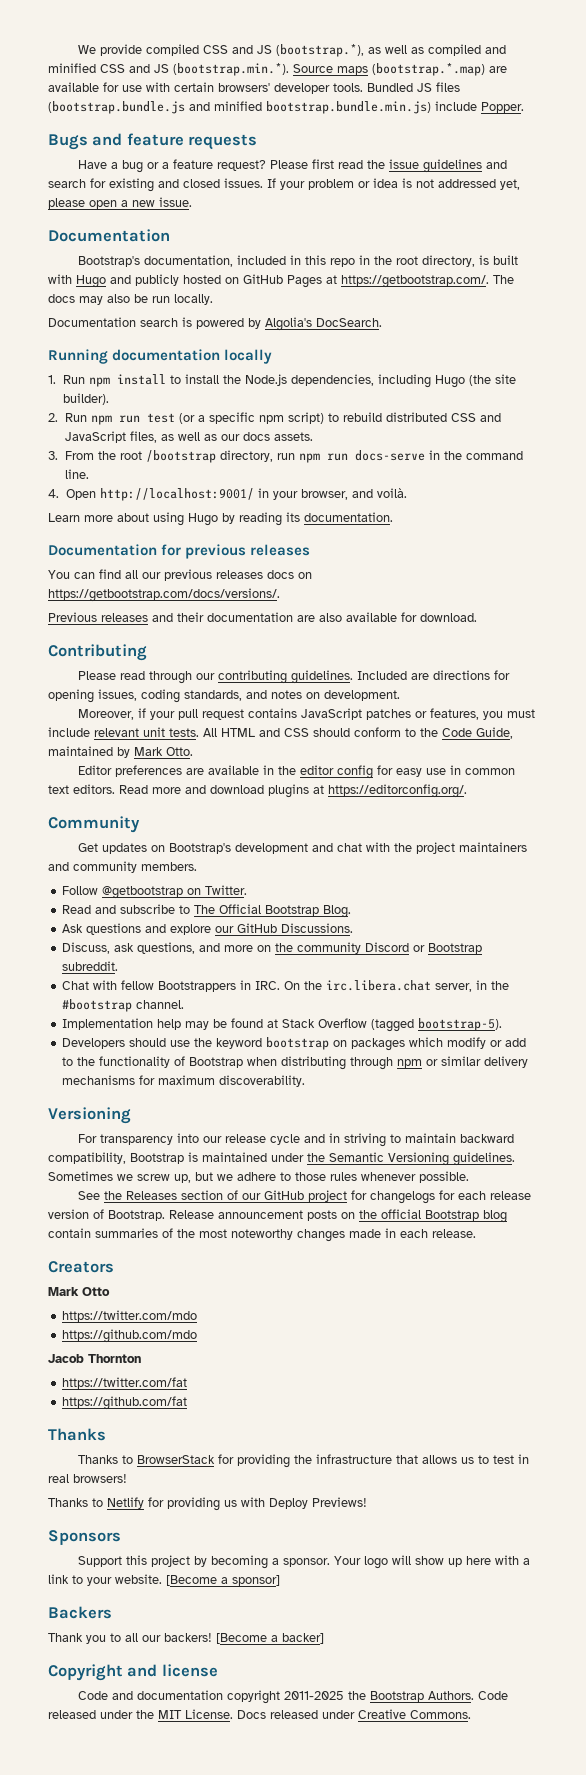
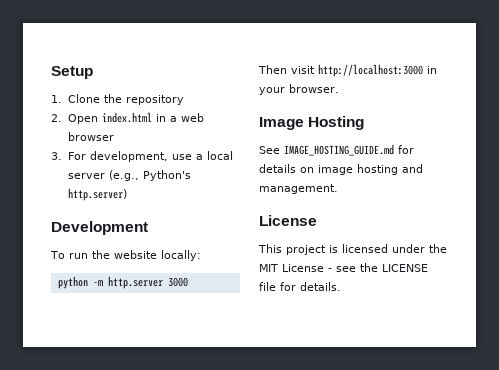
[77,44,506,57] [48,63,507,76] [48,82,460,94] [48,101,524,114] [48,133,258,150] [77,159,507,173] [48,178,520,192] [48,197,192,209] [48,229,170,242] [77,255,518,267] [48,274,514,288] [48,294,213,305] [48,317,382,331] [48,349,273,364] [48,374,516,388] [62,393,109,405] [48,412,501,425] [64,431,313,443] [48,450,523,463] [64,469,89,479] [48,488,407,501] [48,512,393,526] [48,544,311,559] [48,569,312,581] [48,588,280,602] [48,612,477,622] [48,644,147,661] [77,670,510,684] [48,689,400,703] [77,708,535,720] [48,727,513,739] [48,746,193,758] [77,765,515,779] [48,784,467,798] [48,816,140,833] [77,842,527,854] [48,861,197,873] [62,885,248,899] [62,904,352,918] [62,923,354,935] [62,942,483,954] [62,961,119,971] [62,980,510,992] [62,999,185,1012] [62,1018,503,1032] [62,1037,527,1051] [62,1056,529,1070] [62,1075,306,1087] [48,1107,131,1124] [77,1133,514,1147] [48,1152,515,1166] [48,1171,469,1183] [77,1190,531,1204] [48,1209,507,1223] [48,1228,476,1242] [48,1261,114,1273] [48,1287,110,1296] [62,1310,198,1322] [62,1329,198,1343] [48,1354,141,1363] [62,1377,188,1389] [62,1396,188,1410] [48,1428,106,1441] [77,1454,529,1468] [48,1474,127,1483] [48,1497,367,1511] [48,1530,121,1545] [77,1555,530,1569] [48,1574,280,1586] [48,1606,112,1619] [48,1633,324,1644] [48,1664,218,1681] [77,1690,508,1704] [48,1709,471,1719] We provide compiled CSS and JS (bootstrap.*), as well as compiled and minified CSS and JS (bootstrap.min.*). Source maps (bootstrap.*.map) are available for use with certain browsers' developer tools. Bundled JS files (bootstrap.bundle.js and minified bootstrap.bundle.min.js) include Popper. // Bugs and feature requests // Have a bug or a feature request? Please first read the issue guidelines and search for existing and closed issues. If your problem or idea is not addressed yet, please open a new issue. // Documentation // Bootstrap's documentation, included in this repo in the root directory, is built with Hugo and publicly hosted on GitHub Pages at https://getbootstrap.com/. The docs may also be run locally. // Documentation search is powered by Algolia's DocSearch. // Running documentation locally // 1. Run npm install to install the Node.js dependencies, including Hugo (the site builder). // 2. Run npm run test (or a specific npm script) to rebuild distributed CSS and JavaScript files, as well as our docs assets. // 3. From the root /bootstrap directory, run npm run docs-serve in the command line. // 4. Open http://localhost:9001/ in your browser, and voilà. // Learn more about using Hugo by reading its documentation. // Documentation for previous releases // You can find all our previous releases docs on https://getbootstrap.com/docs/versions/. // Previous releases and their documentation are also available for download. // Contributing // Please read through our contributing guidelines. Included are directions for opening issues, coding standards, and notes on development. // Moreover, if your pull request contains JavaScript patches or features, you must include relevant unit tests. All HTML and CSS should conform to the Code Guide, maintained by Mark Otto. // Editor preferences are available in the editor config for easy use in common text editors. Read more and download plugins at https://editorconfig.org/. // Community // Get updates on Bootstrap's development and chat with the project maintainers and community members. // Follow @getbootstrap on Twitter. // Read and subscribe to The Official Bootstrap Blog. // Ask questions and explore our GitHub Discussions. // Discuss, ask questions, and more on the community Discord or Bootstrap subreddit. // Chat with fellow Bootstrappers in IRC. On the irc.libera.chat server, in the #bootstrap channel. // Implementation help may be found at Stack Overflow (tagged bootstrap-5). // Developers should use the keyword bootstrap on packages which modify or add to the functionality of Bootstrap when distributing through npm or similar delivery mechanisms for maximum discoverability. // Versioning // For transparency into our release cycle and in striving to maintain backward compatibility, Bootstrap is maintained under the Semantic Versioning guidelines. Sometimes we screw up, but we adhere to those rules whenever possible. // See the Releases section of our GitHub project for changelogs for each release version of Bootstrap. Release announcement posts on the official Bootstrap blog contain summaries of the most noteworthy changes made in each release. // Creators // Mark Otto // https://twitter.com/mdo // https://github.com/mdo // Jacob Thornton // https://twitter.com/fat // https://github.com/fat // Thanks // Thanks to BrowserStack for providing the infrastructure that allows us to test in real browsers! // Thanks to Netlify for providing us with Deploy Previews! // Sponsors // Support this project by becoming a sponsor. Your logo will show up here with a link to your website. [Become a sponsor] // Backers // Thank you to all our backers! [Become a backer] // Copyright and license // Code and documentation copyright 2011-2025 the Bootstrap Authors. Code released under the MIT License. Docs released under Creative Commons. -> [51,66,93,79] [51,94,184,105] [51,112,204,124] [67,132,114,141] [51,151,233,162] [67,170,191,181] [67,188,127,201] [51,221,148,235] [50,250,201,261] [57,276,188,289] [258,64,437,77] [259,84,339,95] [259,116,365,130] [259,144,414,156] [259,164,423,175] [259,184,338,194] [259,215,317,226] [258,244,447,255] [259,263,428,272] [259,282,341,291] Setup // 1. Clone the repository // 2. Open index.html in a web browser // 3. For development, use a local server (e.g., Python's http.server) // Development // To run the website locally: // python -m http.server 3000 // Then visit http://localhost:3000 in your browser. // Image Hosting // See IMAGE_HOSTING_GUIDE.md for details on image hosting and management. // License // This project is licensed under the MIT License - see the LICENSE file for details.

